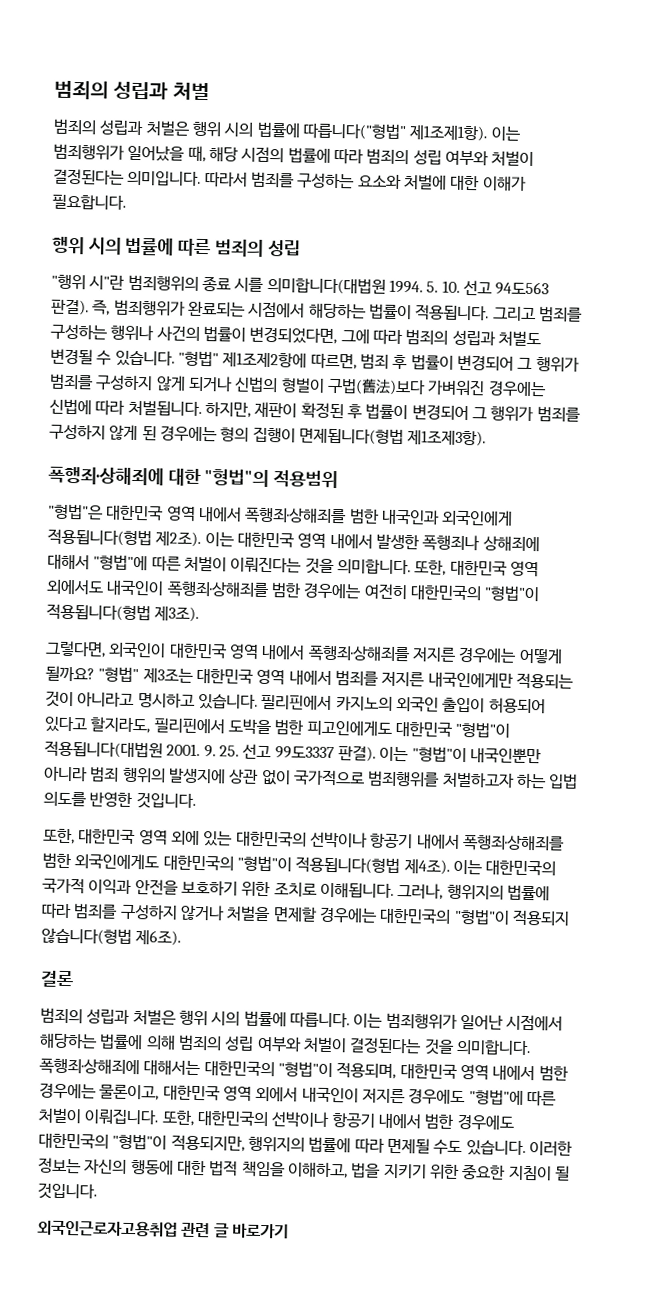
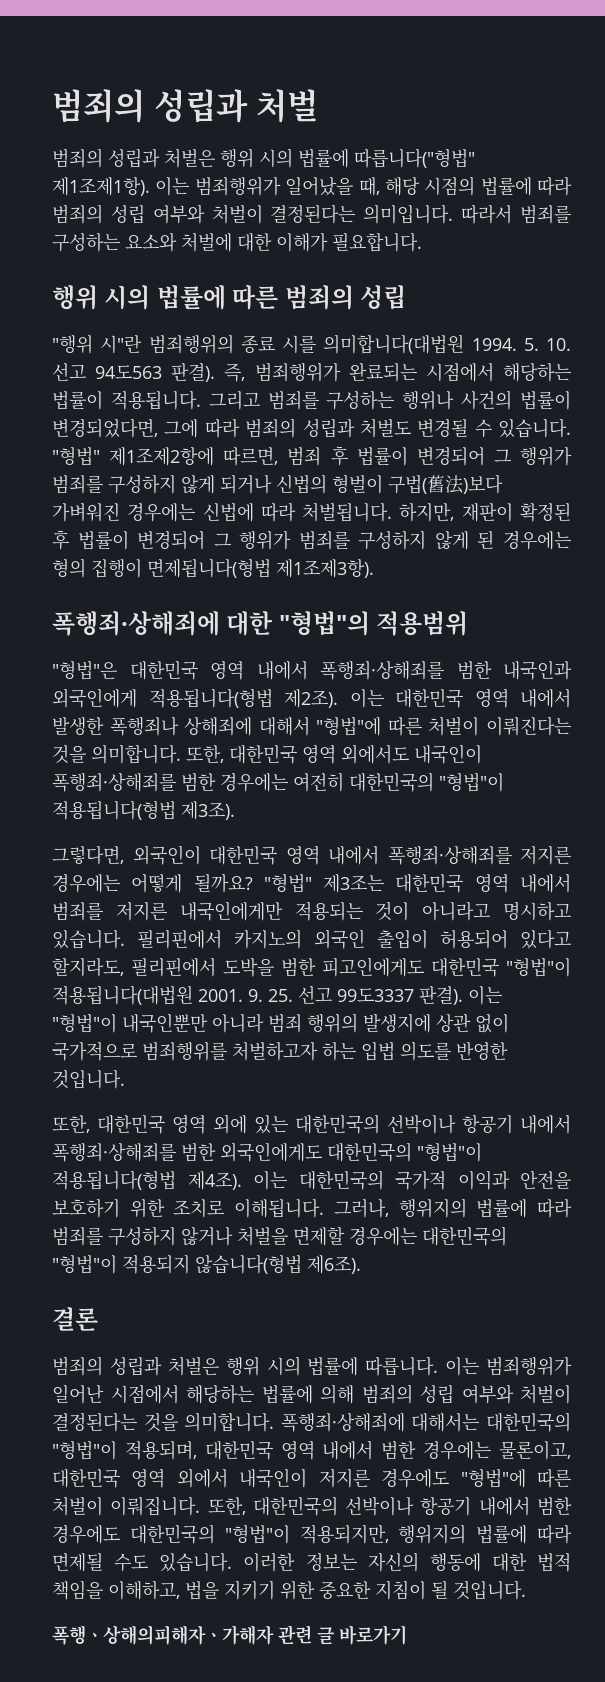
[37,1219,178,1237] 외국인근로자고용취업 -> [52,1625,274,1645] 폭행ㆍ상해의피해자ㆍ가해자

